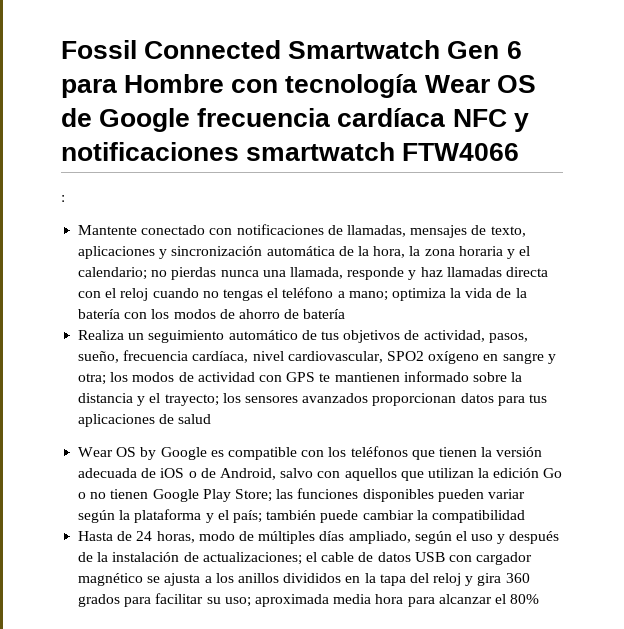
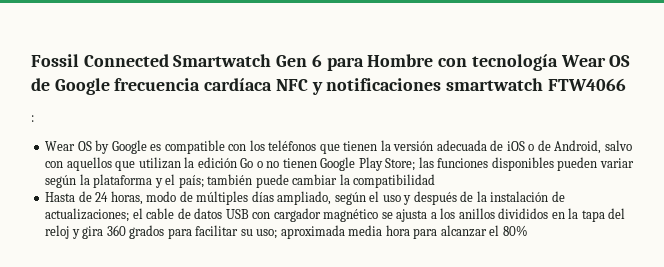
[78,224,526,238] [78,246,531,259] [78,267,548,280] [78,287,527,301] [78,309,346,319] [78,330,528,343] [78,350,556,364] [78,371,523,385] [78,393,547,406] [78,414,212,427] // Mantente conectado con notificaciones de llamadas, mensajes de texto, aplicaciones y sincronización automática de la hora, la zona horaria y el calendario; no pierdas nunca una llamada, responde y haz llamadas directa con el reloj cuando no tengas el teléfono a mano; optimiza la vida de la batería con los modos de ahorro de batería // Realiza un seguimiento automático de tus objetivos de actividad, pasos, sueño, frecuencia cardíaca, nivel cardiovascular, SPO2 oxígeno en sangre y otra; los modos de actividad con GPS te mantienen informado sobre la distancia y el trayecto; los sensores avanzados proporcionan datos para tus aplicaciones de salud -> (34, 118) none

